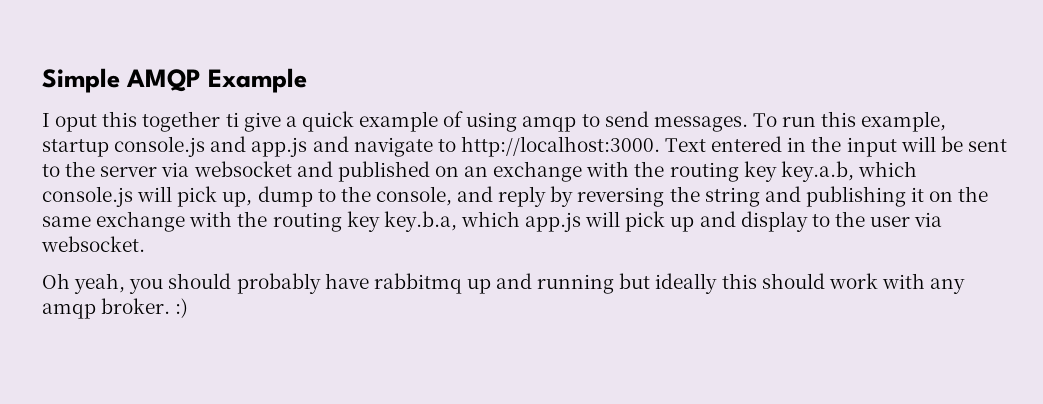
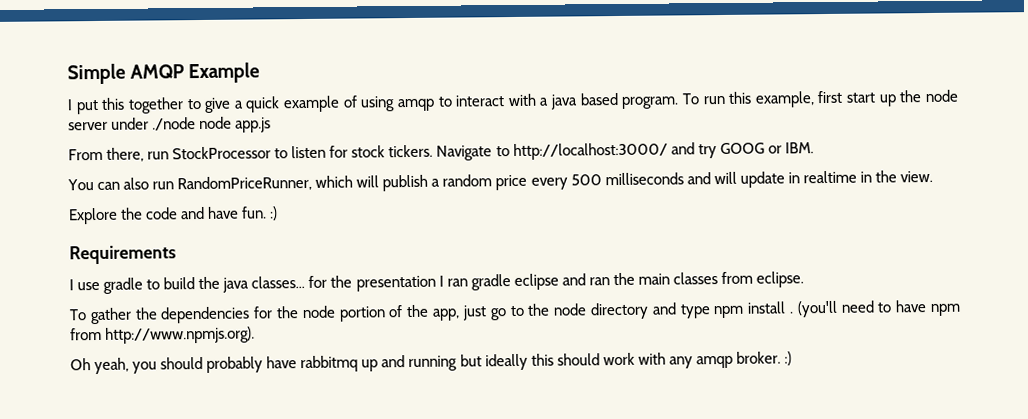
[55,114,98,132] oput -> [75,99,99,115] put
[225,112,239,127] ti -> [186,99,202,110] to
[604,111,947,132] [42,136,1007,157] [42,161,917,182] [42,186,989,207] [42,211,943,232] [41,236,145,252] send messages. To run this example, startup console.js and app.js and navigate to http://localhost:3000. Text entered in the input will be sent to the server via websocket and published on an exchange with the routing key key.a.b, which console.js will pick up, dump to the console, and reply by reversing the string and publishing it on the same exchange with the routing key key.b.a, which app.js will pick up and display to the user via websocket. -> [455,89,959,110] [68,116,272,133] [68,142,814,162] [67,170,934,192] [68,206,279,225] [69,245,176,265] [69,271,805,294] [69,300,961,325] [70,326,256,344] interact with a java based program. To run this example, first start up the node server under ./node node app.js // From there, run StockProcessor to listen for stock tickers. Navigate to http://localhost:3000/ and try GOOG or IBM. // You can also run RandomPriceRunner, which will publish a random price every 500 milliseconds and will update in realtime in the view. // Explore the code and have fun. :) // Requirements // I use gradle to build the java classes... for the presentation I ran gradle eclipse and ran the main classes from eclipse. // To gather the dependencies for the node portion of the app, just go to the node directory and type npm install . (you'll need to have npm from http://www.npmjs.org).

